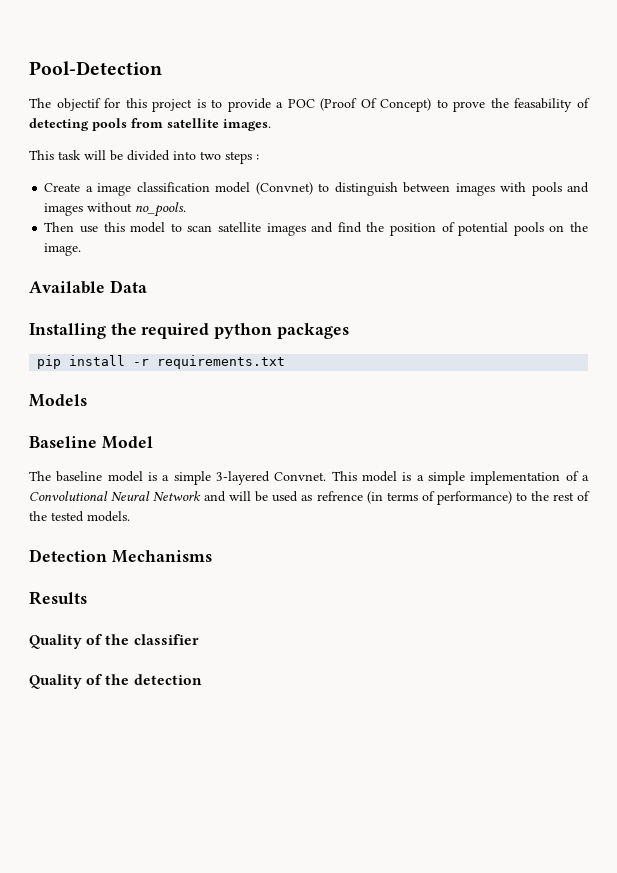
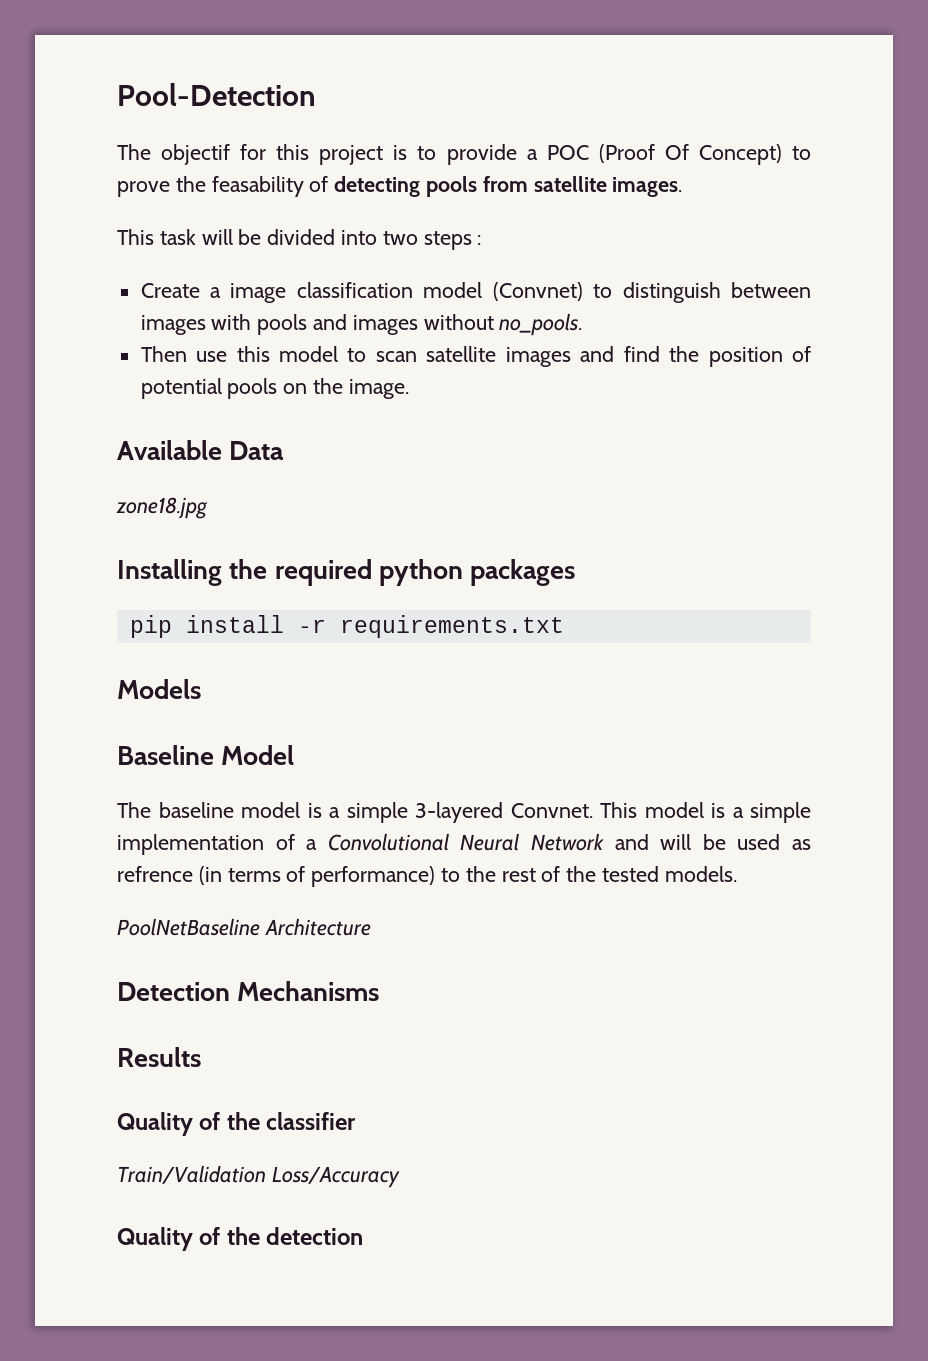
(147, 286) none -> [116,497,208,519] // zone18.jpg
(130, 516) none -> [117,918,371,936] // PoolNetBaseline Architecture
(199, 639) none -> [117,1165,400,1188] // Train/Validation Loss/Accuracy

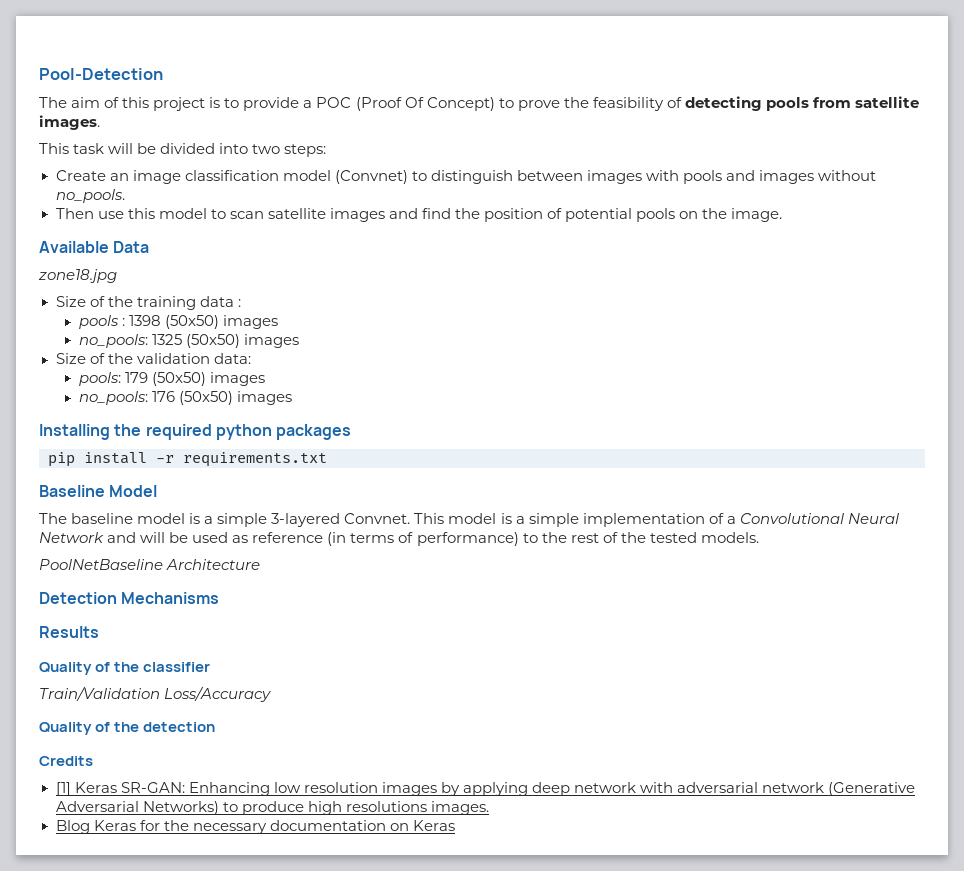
[161,144,267,165] objectif for -> [71,97,120,108] aim of
[211,176,304,197] feasability -> [592,97,664,111] feasibility
[423,231,482,250] steps : -> [284,144,327,157] steps:
[210,287,222,298] a -> [109,173,129,181] an
(208, 508) none -> [55,296,241,310] [78,315,278,329] [78,334,299,348] [55,353,251,364] [78,372,265,386] [78,391,292,405] // Size of the training data : // pools : 1398 (50x50) images // no_pools: 1325 (50x50) images // Size of the validation data: // pools: 179 (50x50) images // no_pools: 176 (50x50) images
[117,679,201,699] // Models -> (327, 459) none
[117,866,193,882] refrence -> [252,532,324,543] reference
(364, 1236) none -> [39,756,93,766] [55,782,916,796] [55,801,489,815] [55,820,455,834] // Credits // [1] Keras SR-GAN: Enhancing low resolution images by applying deep network with adversarial network (Generative Adversarial Networks) to produce high resolutions images. // Blog Keras for the necessary documentation on Keras

